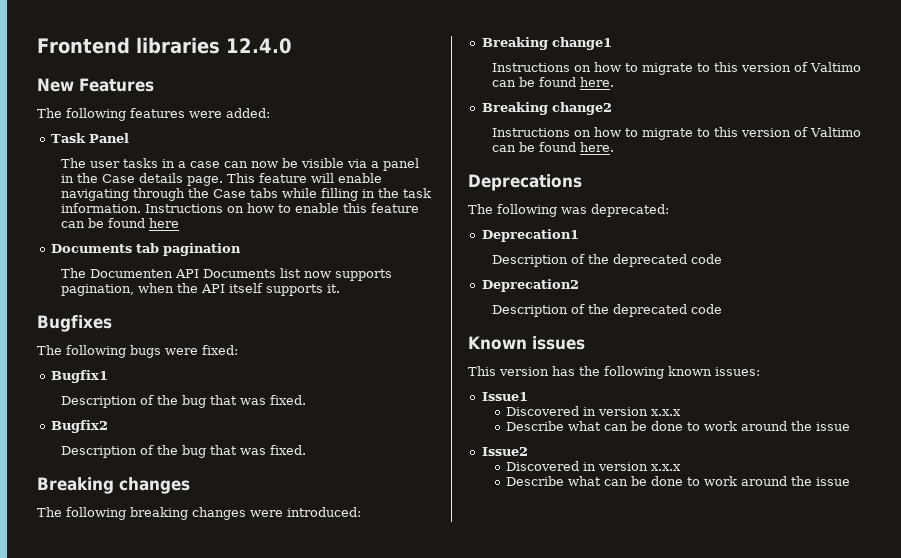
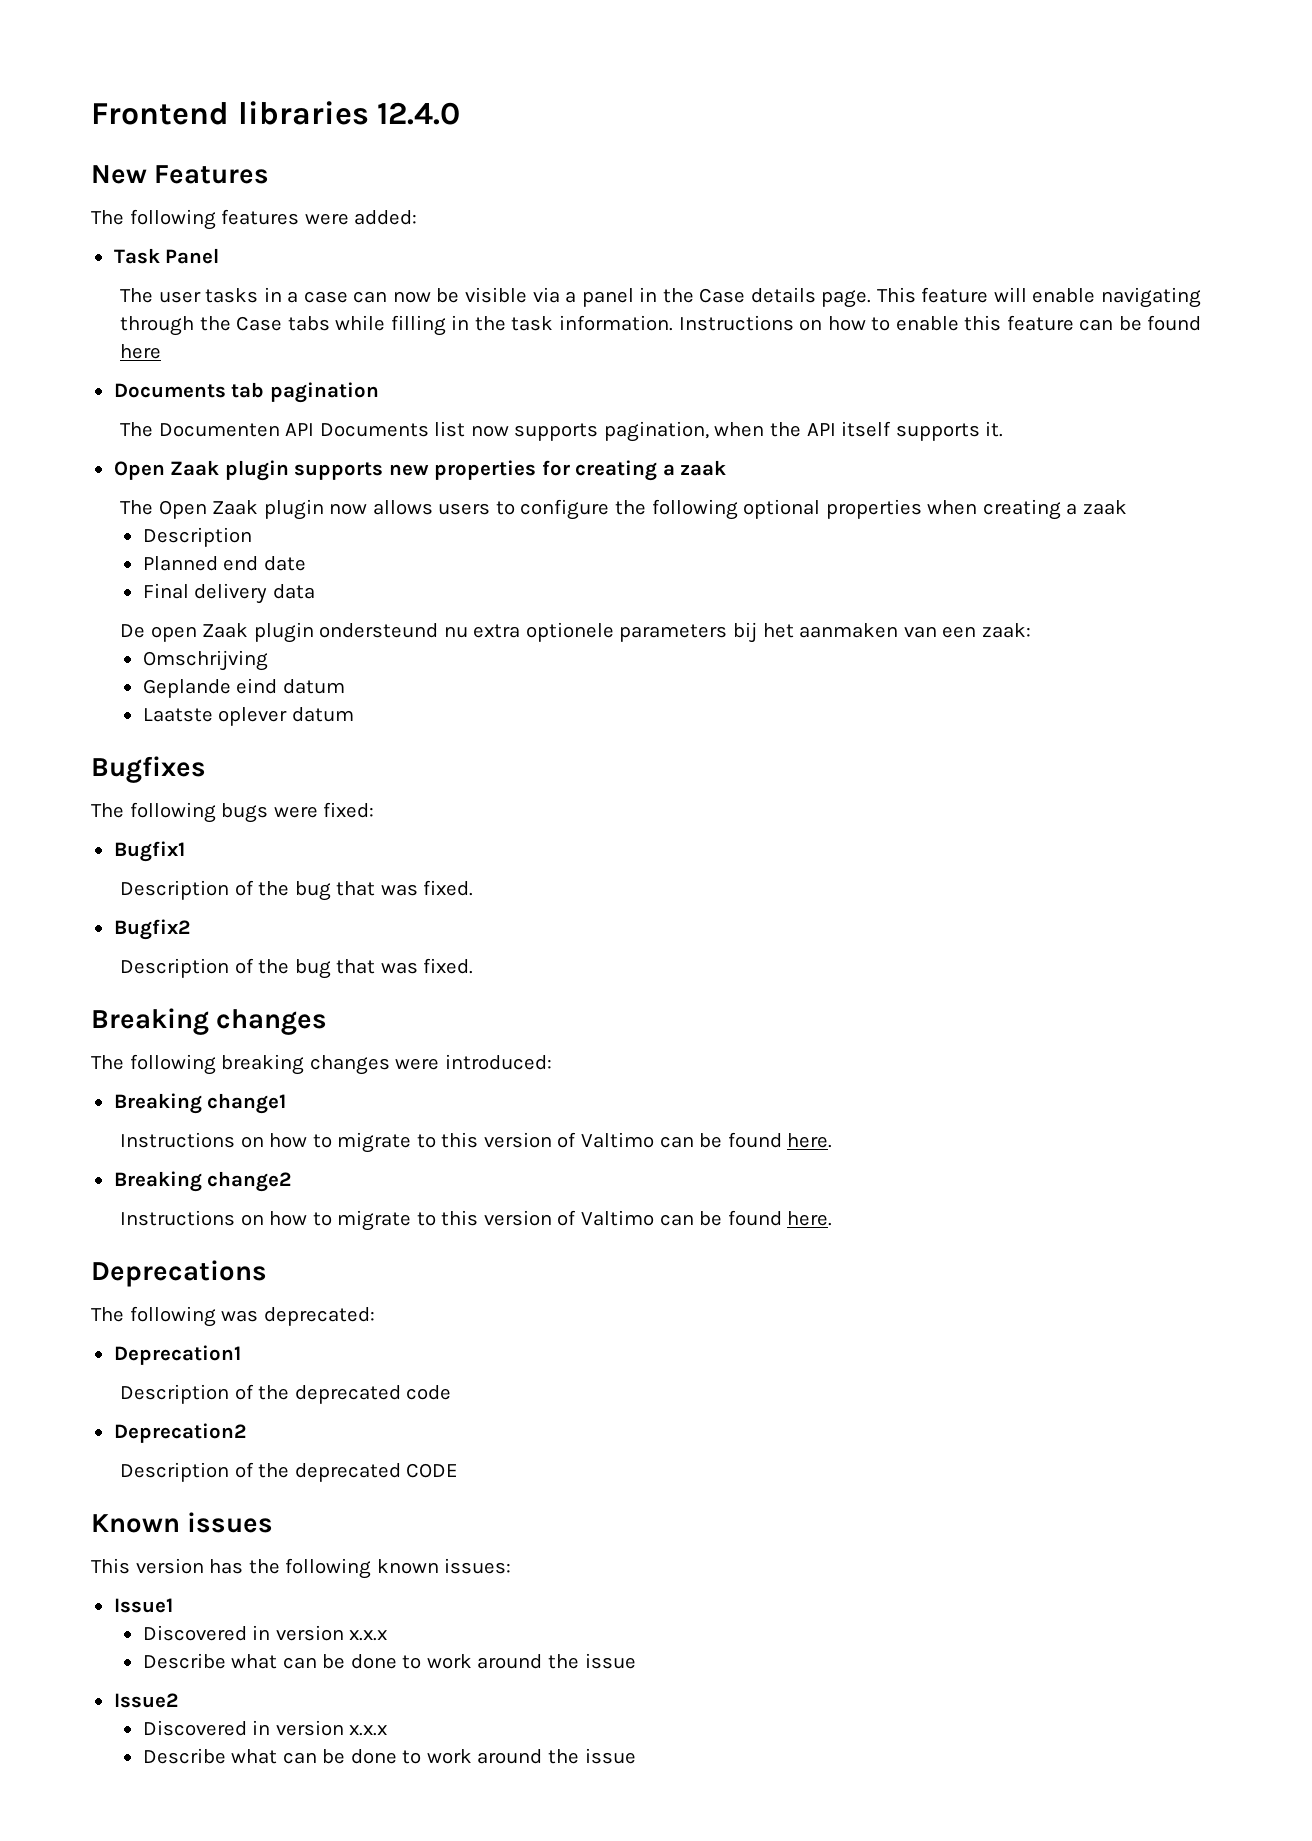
(341, 288) none -> [113,460,727,481] [120,499,1127,520] [142,527,252,547] [142,556,306,571] [142,583,315,604] [120,622,1031,643] [142,650,268,671] [142,678,345,698] [142,707,354,726] // Open Zaak plugin supports new properties for creating a zaak // The Open Zaak plugin now allows users to configure the following optional properties when creating a zaak // Description // Planned end date // Final delivery data // De open Zaak plugin ondersteund nu extra optionele parameters bij het aanmaken van een zaak: // Omschrijving // Geplande eind datum // Laatste oplever datum
[691,304,723,314] code -> [406,1463,459,1478] CODE

